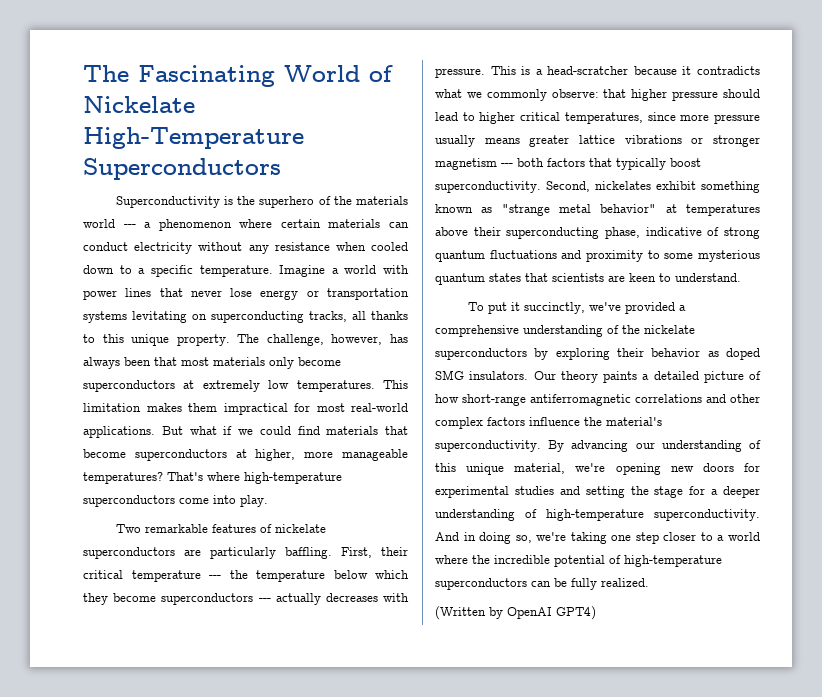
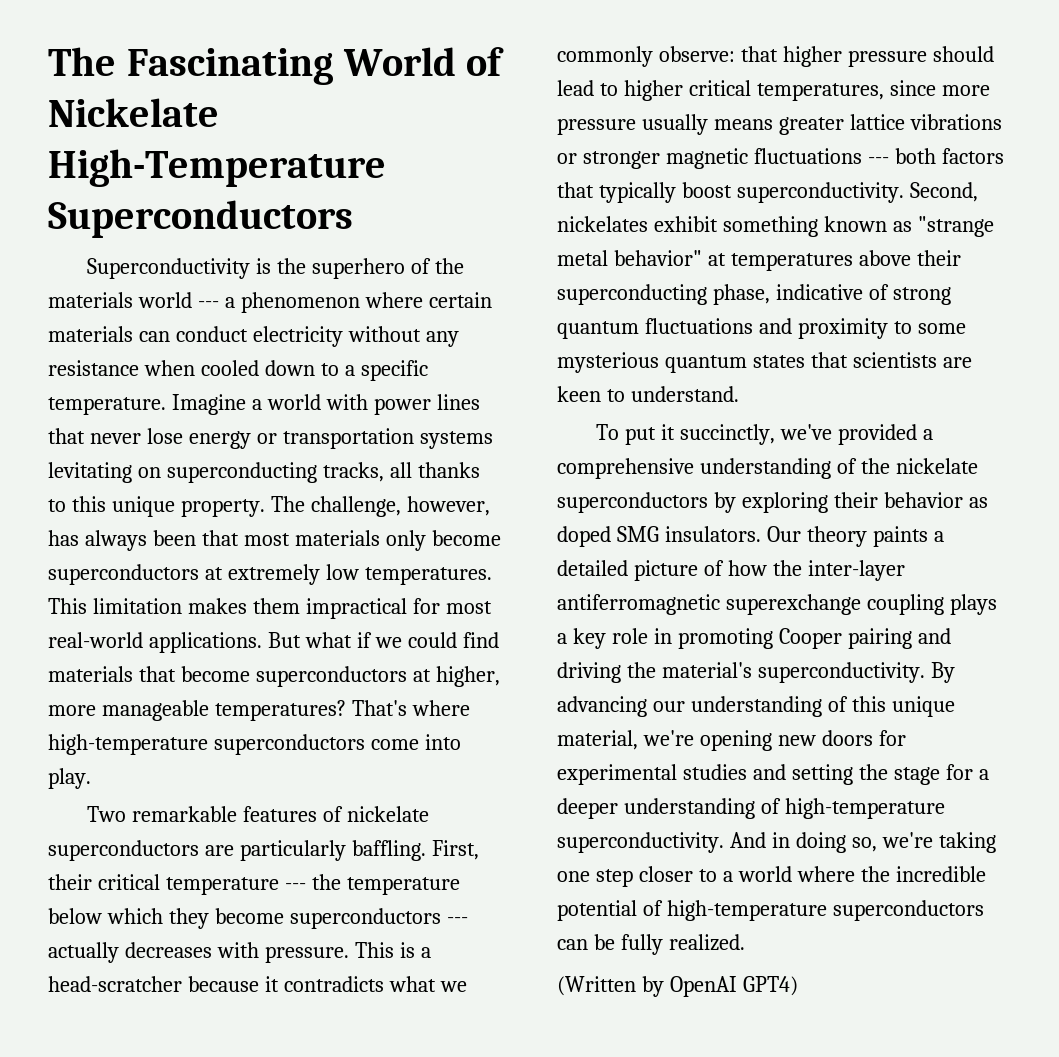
[435,158,497,170] magnetism -> [665,148,862,169] magnetic fluctuations
[462,394,760,406] [435,417,580,429] short-range antiferromagnetic correlations and other complex factors influence -> [772,560,905,581] [557,594,997,615] [557,628,951,649] [557,662,621,683] the inter-layer antiferromagnetic superexchange coupling plays a key role in promoting Cooper pairing and driving

